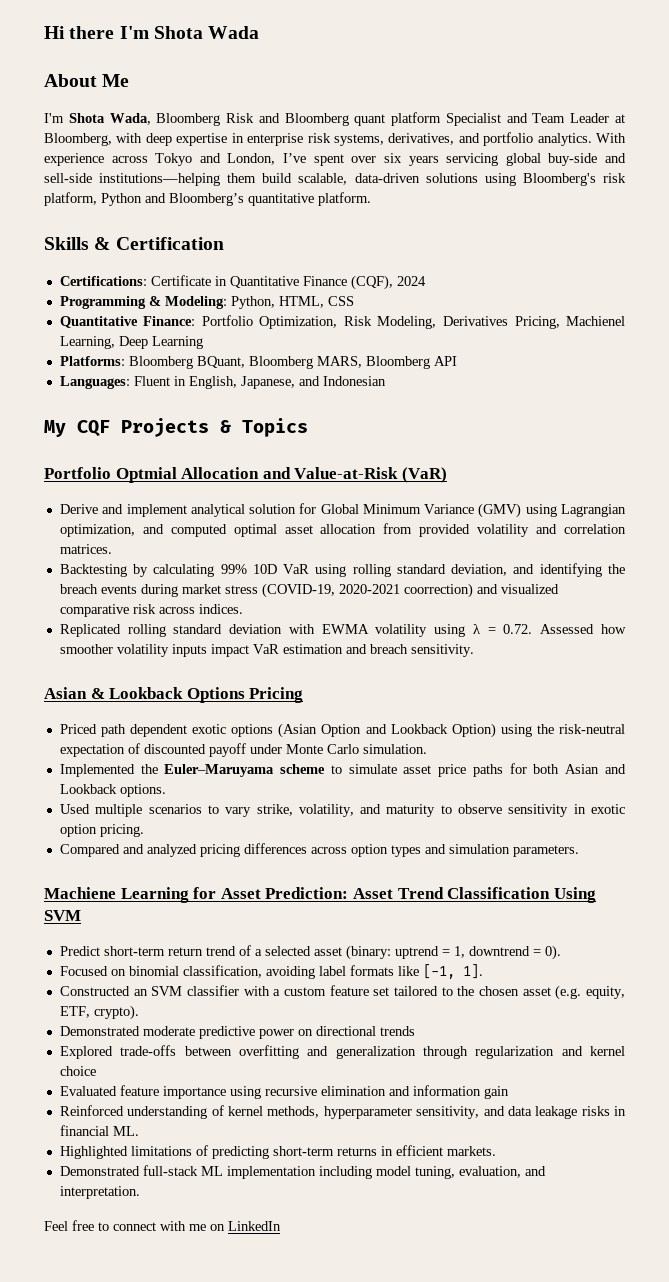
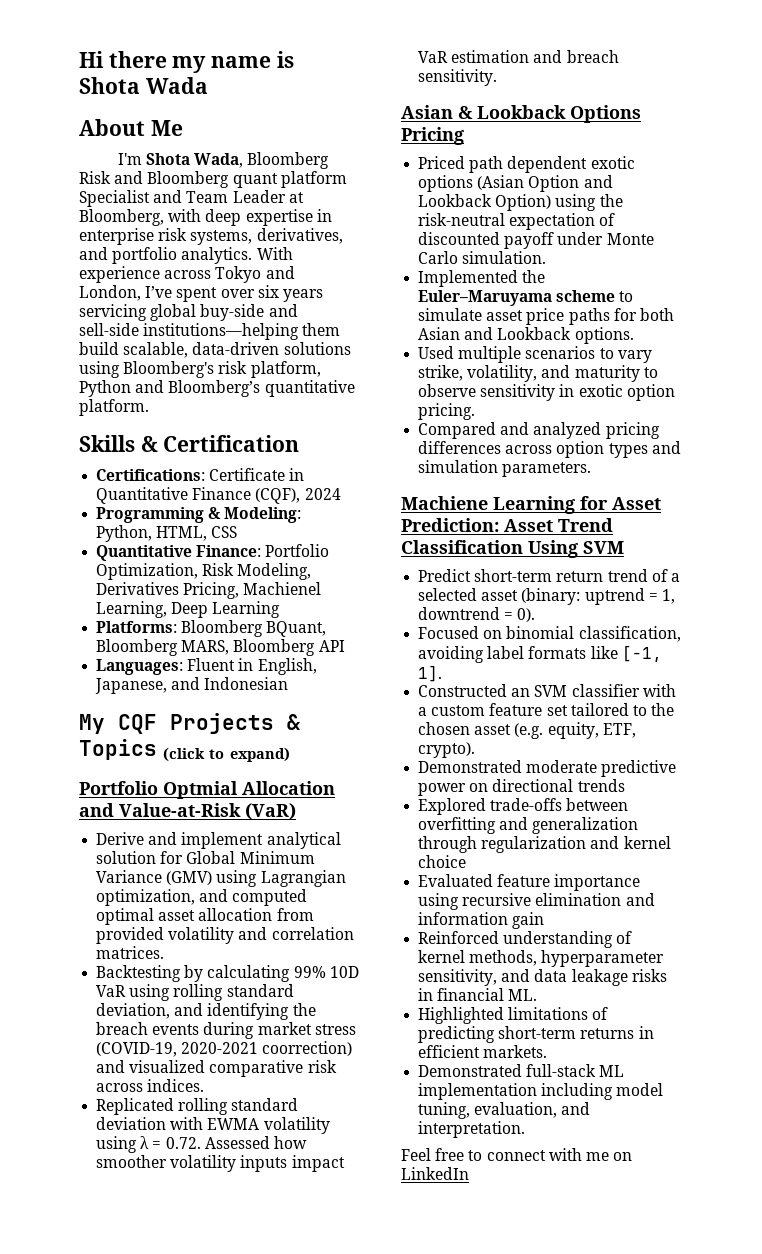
[119,26,149,39] I'm -> [172,51,294,73] my name is
(308, 427) none -> [162,747,291,762] (click to expand)

